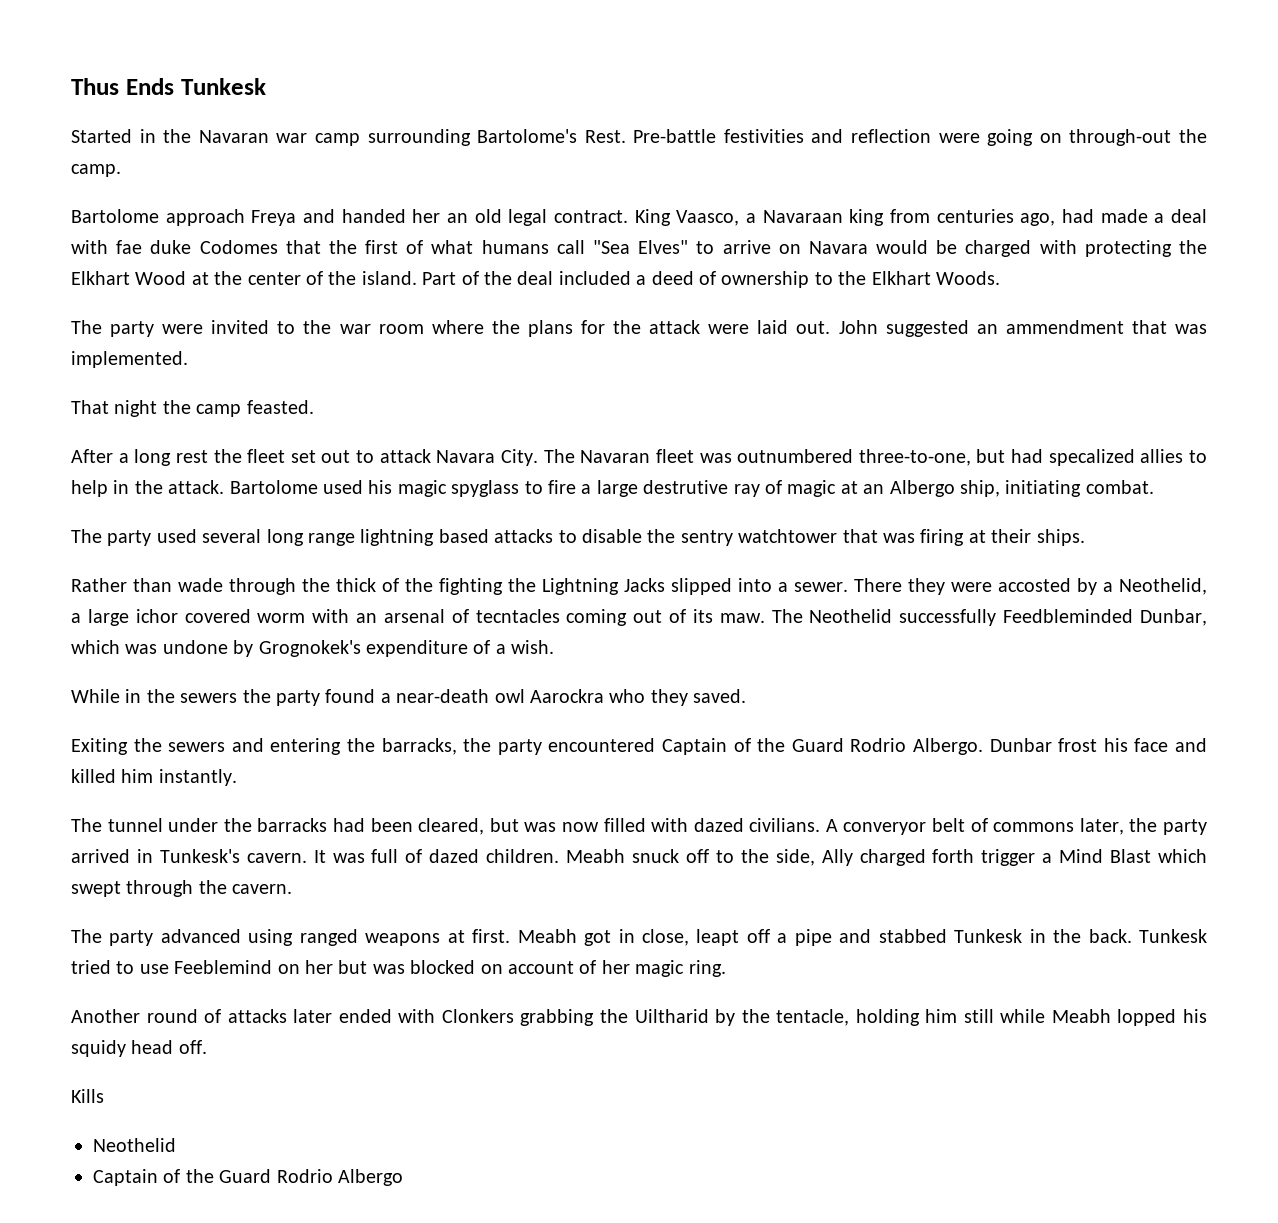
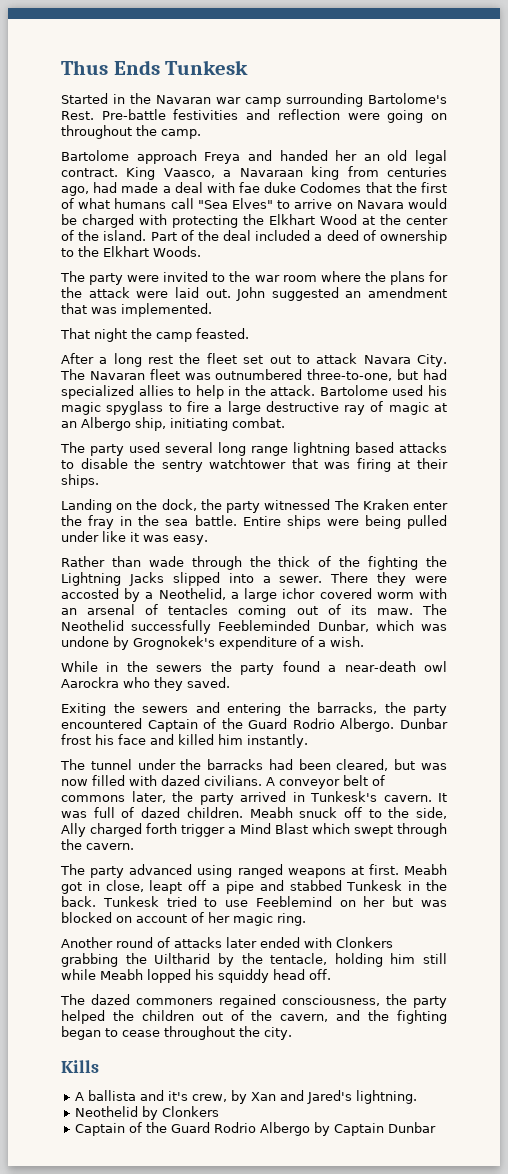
[1069,129,1172,146] through-out -> [61,125,132,139] throughout
[1005,320,1124,334] ammendment -> [368,287,447,298] amendment
[1048,449,1135,466] specalized -> [61,385,134,399] specialized
[643,480,729,494] destrutive -> [265,401,339,412] destructive
(1085, 537) none -> [61,499,449,513] [61,515,448,529] [61,531,208,545] // Landing on the dock, the party witnessed The Kraken enter the fray in the sea battle. Entire ships were being pulled under like it was easy.
[475,609,560,623] tecntacles -> [168,604,229,615] tentacles
[1003,609,1134,623] Feedbleminded -> [218,620,311,631] Feebleminded
[843,822,927,835] converyor -> [279,779,340,789] conveyor
[71,1040,126,1057] squidy -> [218,969,269,983] squiddy
[71,1089,104,1103] [93,1138,176,1152] Kills // Neothelid -> [60,994,447,1008] [61,1010,448,1024] [61,1026,292,1040] [61,1060,99,1073] [74,1090,417,1104] [74,1106,219,1120] The dazed commoners regained consciousness, the party helped the children out of the cavern, and the fighting began to cease throughout the city. // Kills // A ballista and it's crew, by Xan and Jared's lightning. // Neothelid by Clonkers
(403, 1177) none -> [313,1122,436,1136] by Captain Dunbar

